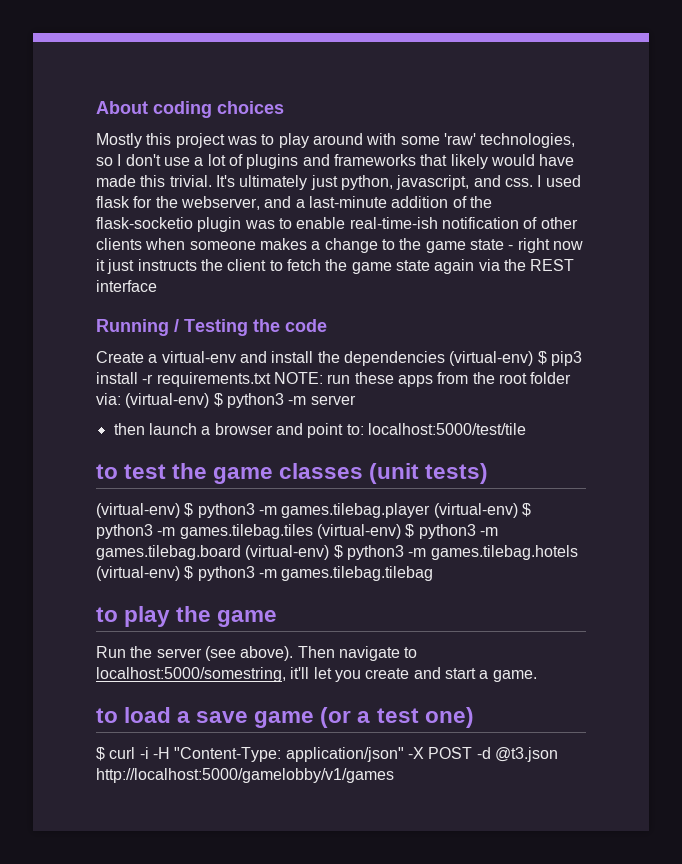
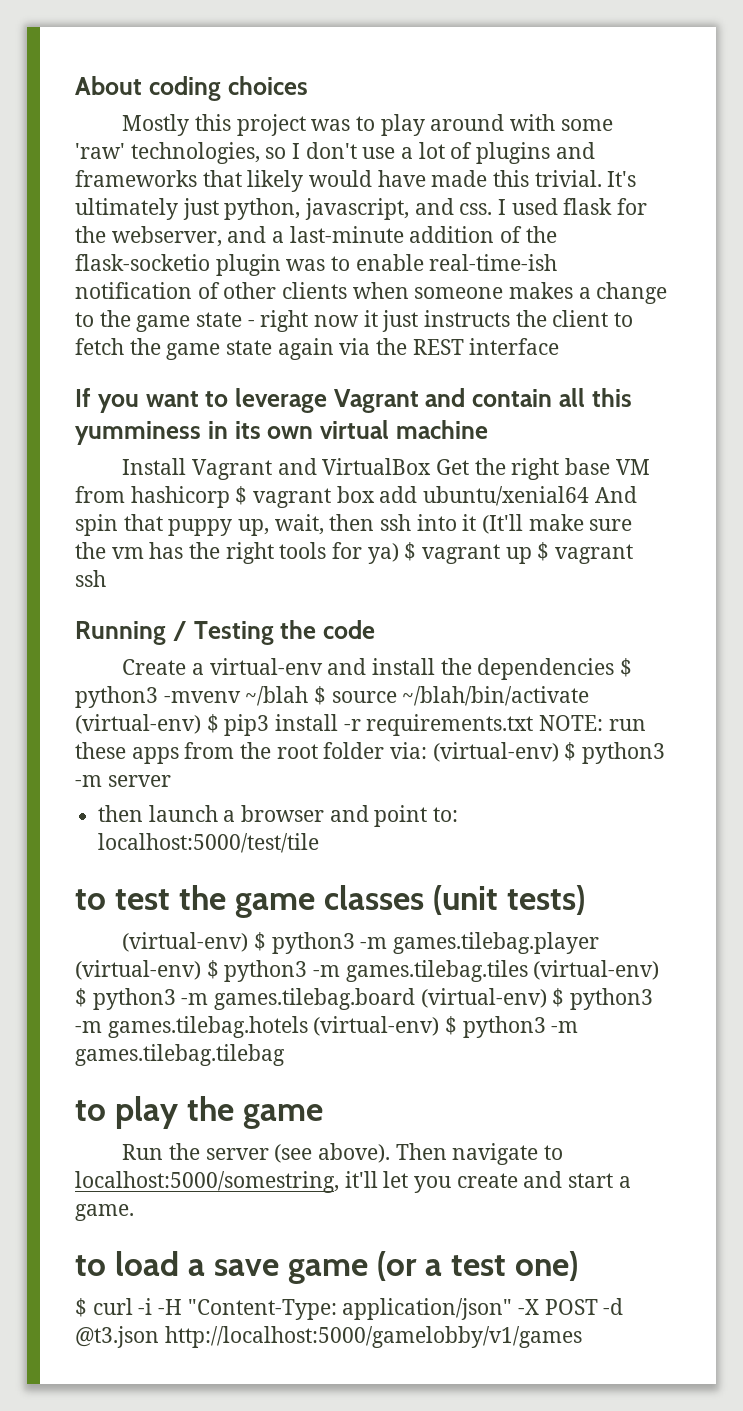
(157, 286) none -> [75,388,632,413] [75,420,488,445] [122,458,650,480] [75,486,637,508] [75,514,633,536] [75,542,634,564] [75,570,106,587] // If you want to leverage Vagrant and contain all this yumminess in its own virtual machine // Install Vagrant and VirtualBox Get the right base VM from hashicorp $ vagrant box add ubuntu/xenial64 And spin that puppy up, wait, then ssh into it (It'll make sure the vm has the right tools for ya) $ vagrant up $ vagrant ssh
(445, 358) none -> [620,658,633,677] [75,686,590,708] $ python3 -mvenv ~/blah $ source ~/blah/bin/activate

